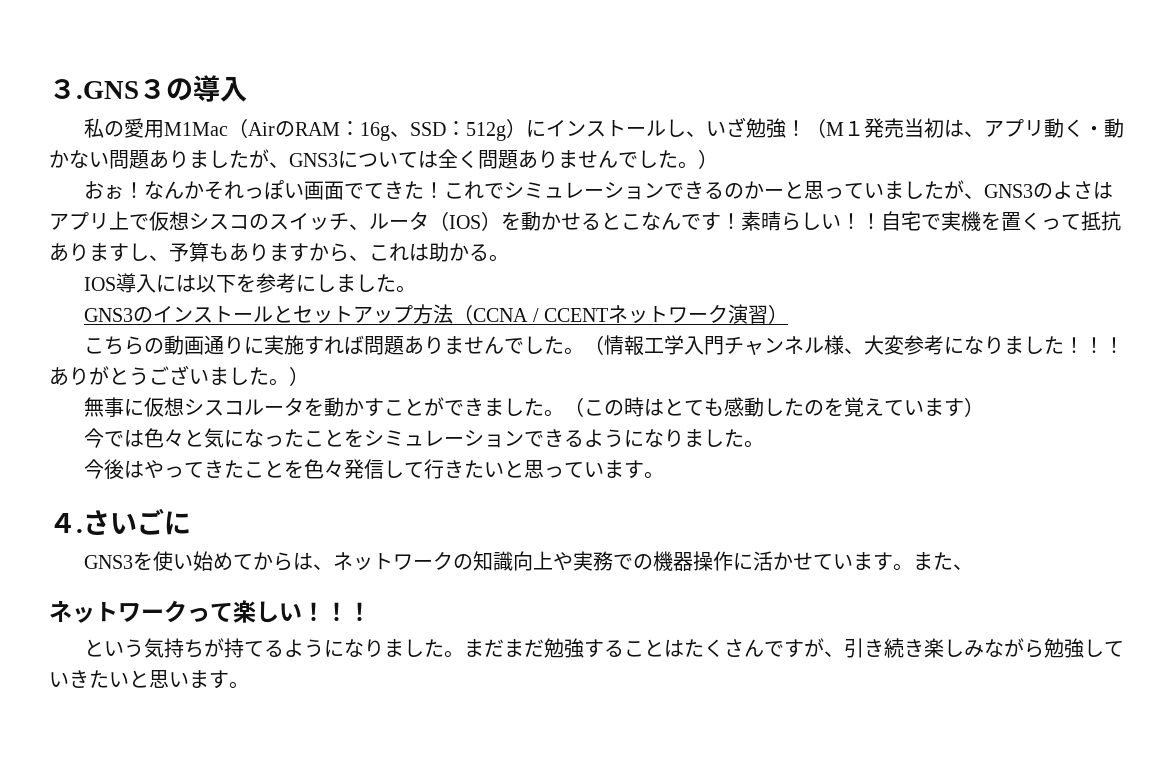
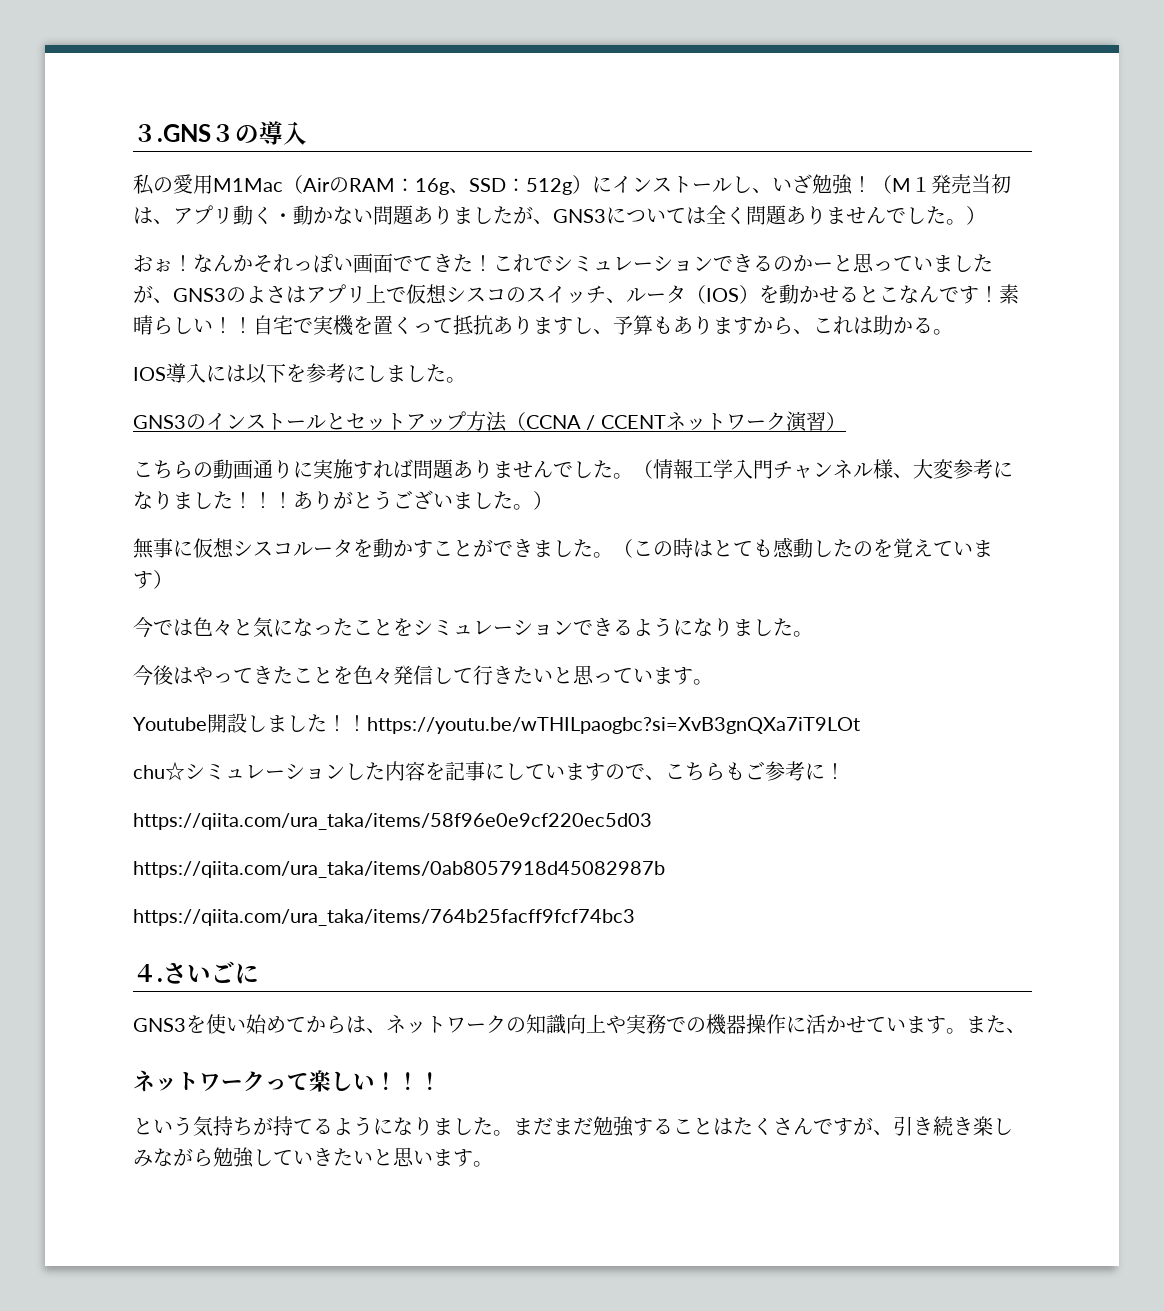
(665, 475) none -> [133,713,860,734] [133,761,845,781] [133,813,652,830] [133,861,665,878] [133,909,635,926] // Youtube開設しました！！https://youtu.be/wTHILpaogbc?si=XvB3gnQXa7iT9LOt // chu☆シミュレーションした内容を記事にしていますので、こちらもご参考に！ // https://qiita.com/ura_taka/items/58f96e0e9cf220ec5d03 // https://qiita.com/ura_taka/items/0ab8057918d45082987b // https://qiita.com/ura_taka/items/764b25facff9fcf74bc3

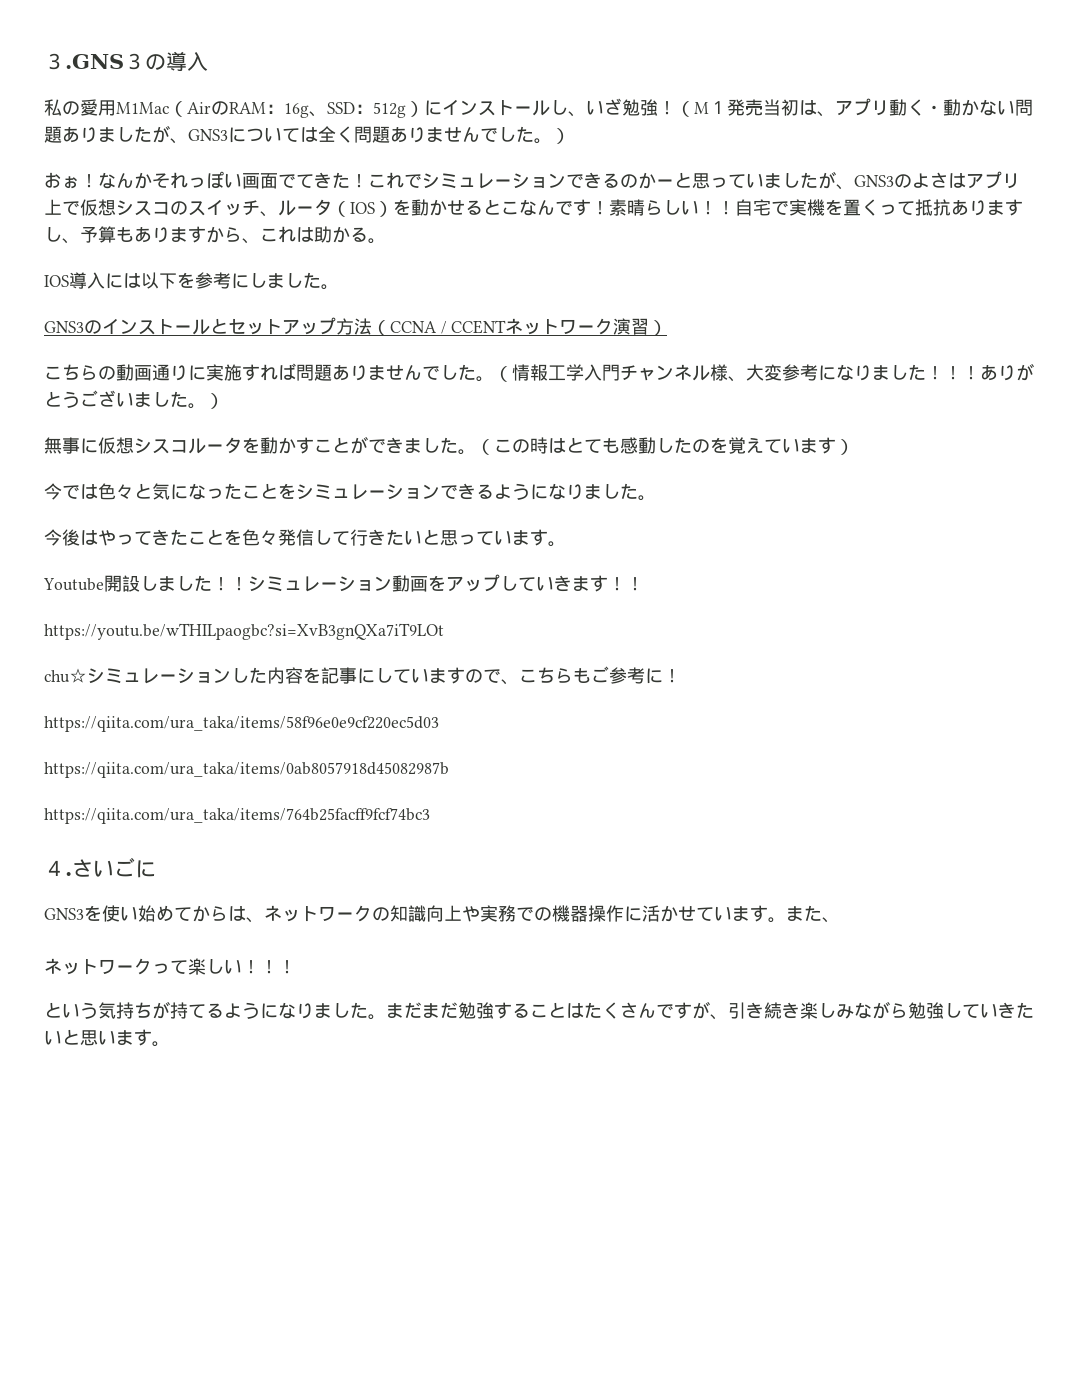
(367, 723) none -> [248,574,644,592] シミュレーション動画をアップしていきます！！ //

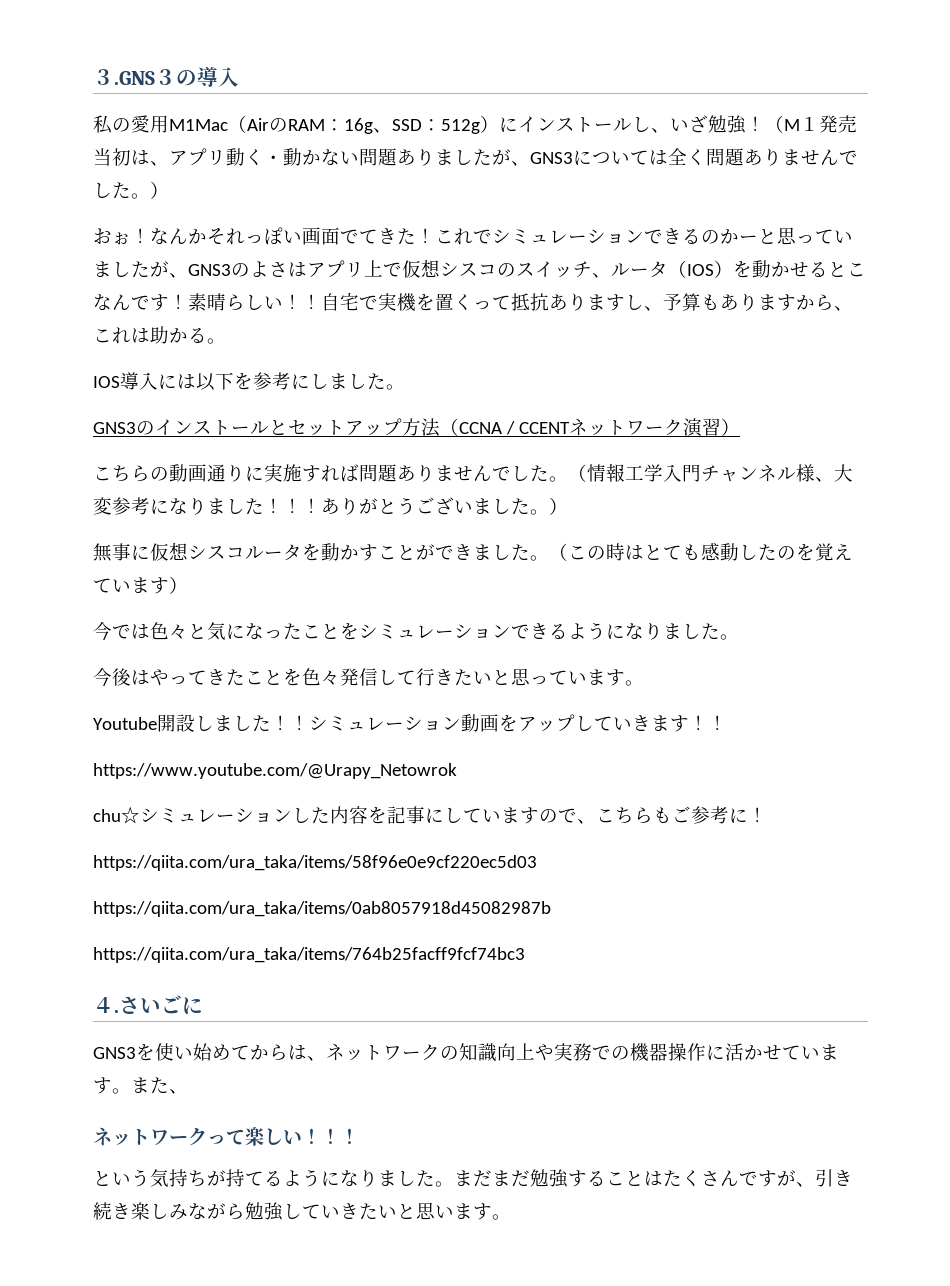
[44,623,444,640] https://youtu.be/wTHILpaogbc?si=XvB3gnQXa7iT9LOt -> [93,763,457,779] https://www.youtube.com/@Urapy_Netowrok

